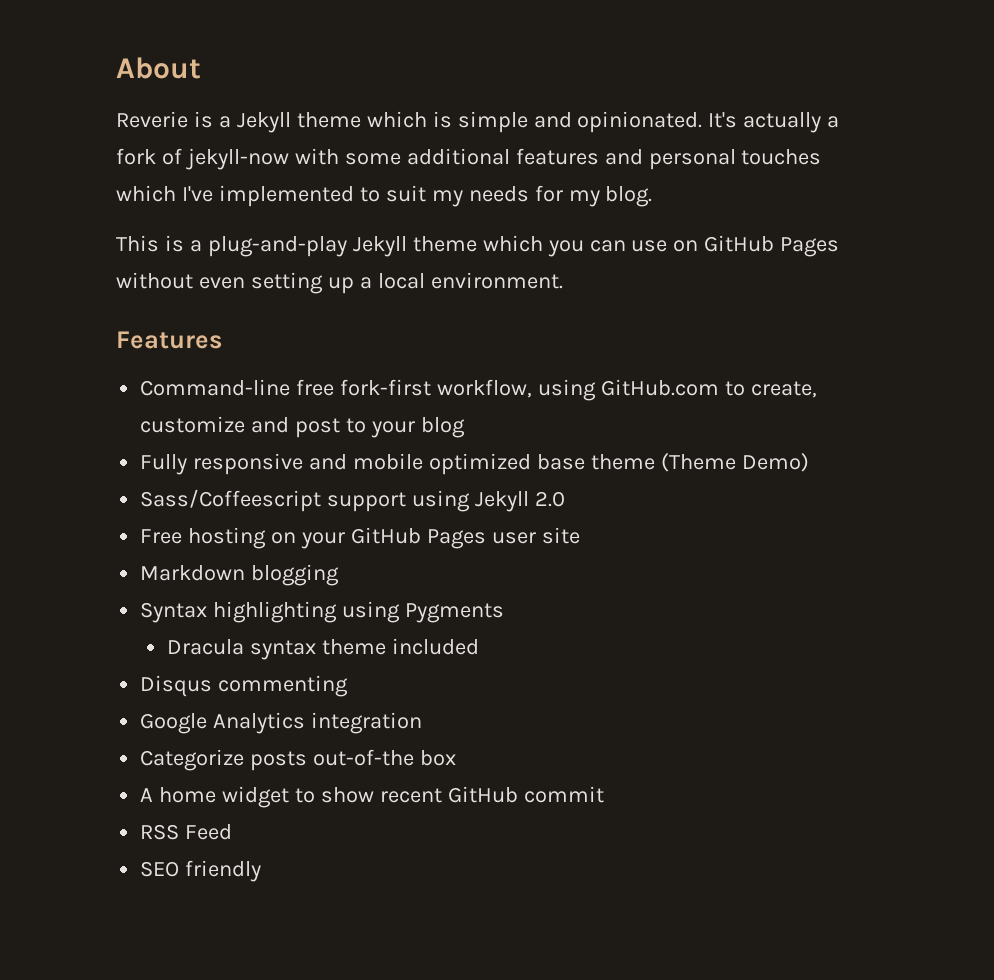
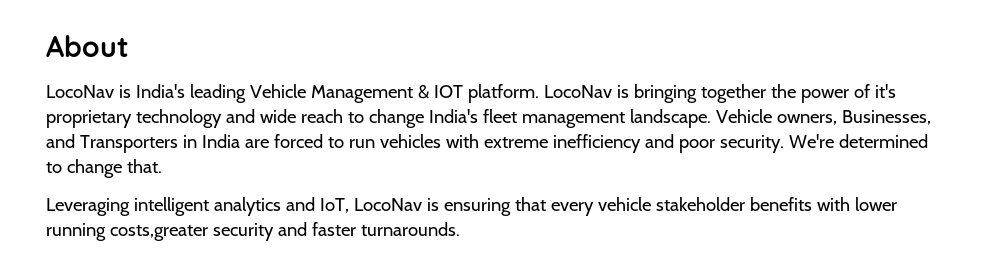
[116,111,840,133] [116,148,822,170] [116,185,653,207] [116,235,840,257] [116,272,563,294] [116,331,222,349] [140,379,817,401] [140,416,465,438] [140,453,809,475] [140,489,565,512] [140,527,580,549] [140,564,340,586] [140,601,505,623] [167,638,479,660] [140,675,349,697] [140,712,423,734] [140,749,457,771] [140,786,604,808] [140,824,233,840] [140,860,262,882] Reverie is a Jekyll theme which is simple and opinionated. It's actually a fork of jekyll-now with some additional features and personal touches which I've implemented to suit my needs for my blog. // This is a plug-and-play Jekyll theme which you can use on GitHub Pages without even setting up a local environment. // Features // Command-line free fork-first workflow, using GitHub.com to create, customize and post to your blog // Fully responsive and mobile optimized base theme (Theme Demo) // Sass/Coffeescript support using Jekyll 2.0 // Free hosting on your GitHub Pages user site // Markdown blogging // Syntax highlighting using Pygments // Dracula syntax theme included // Disqus commenting // Google Analytics integration // Categorize posts out-of-the box // A home widget to show recent GitHub commit // RSS Feed // SEO friendly -> [46,84,896,103] [46,109,931,128] [46,134,928,153] [46,159,162,178] [46,197,897,216] [46,222,460,241] LocoNav is India's leading Vehicle Management & IOT platform. LocoNav is bringing together the power of it's proprietary technology and wide reach to change India's fleet management landscape. Vehicle owners, Businesses, and Transporters in India are forced to run vehicles with extreme inefficiency and poor security. We're determined to change that. // Leveraging intelligent analytics and IoT, LocoNav is ensuring that every vehicle stakeholder benefits with lower running costs,greater security and faster turnarounds.

